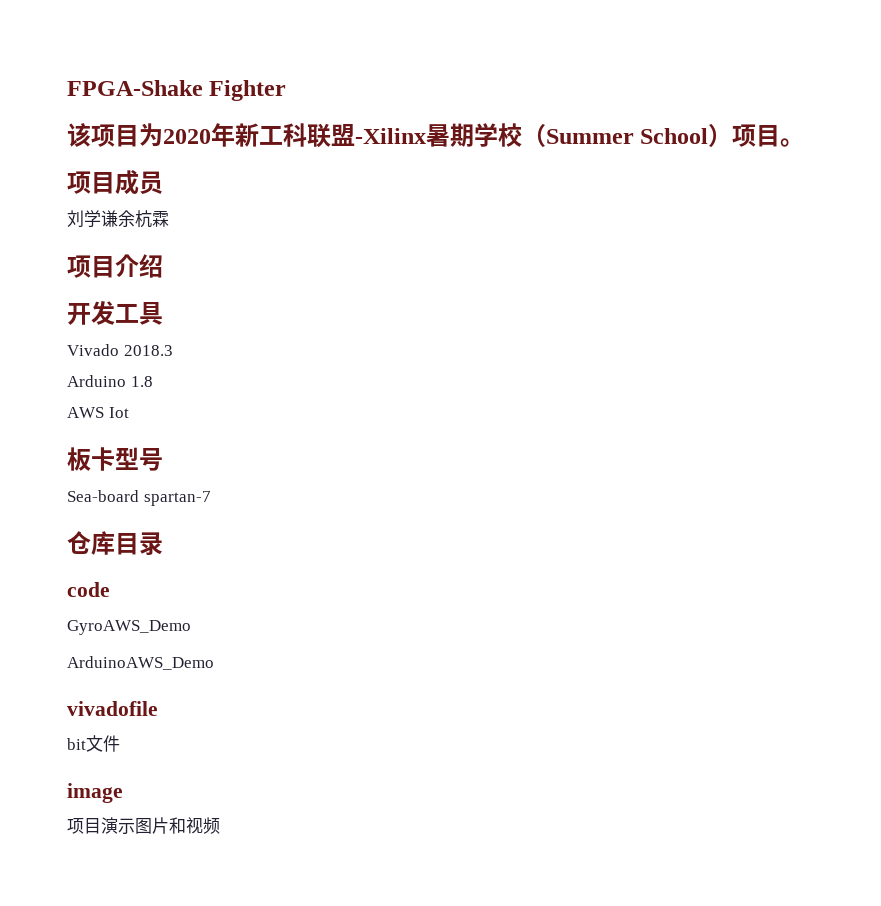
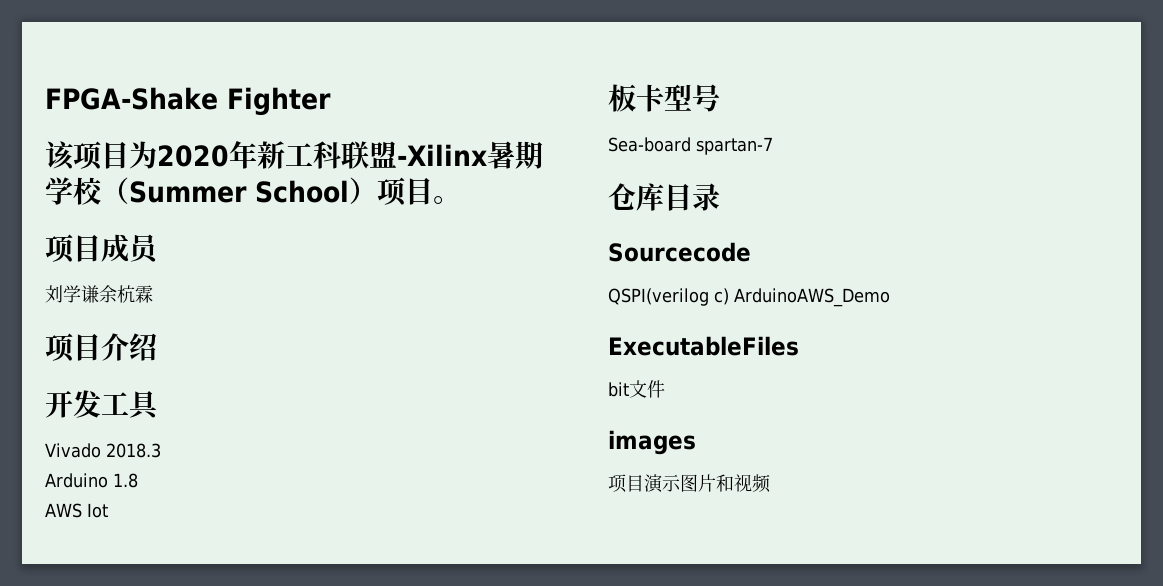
[67,582,110,597] [67,620,191,635] code // GyroAWS_Demo // -> [608,242,751,262] [608,288,729,306] Sourcecode // QSPI(verilog c)
[67,701,158,716] vivadofile -> [608,336,799,356] ExecutableFiles
[67,783,123,803] image -> [608,430,696,455] images

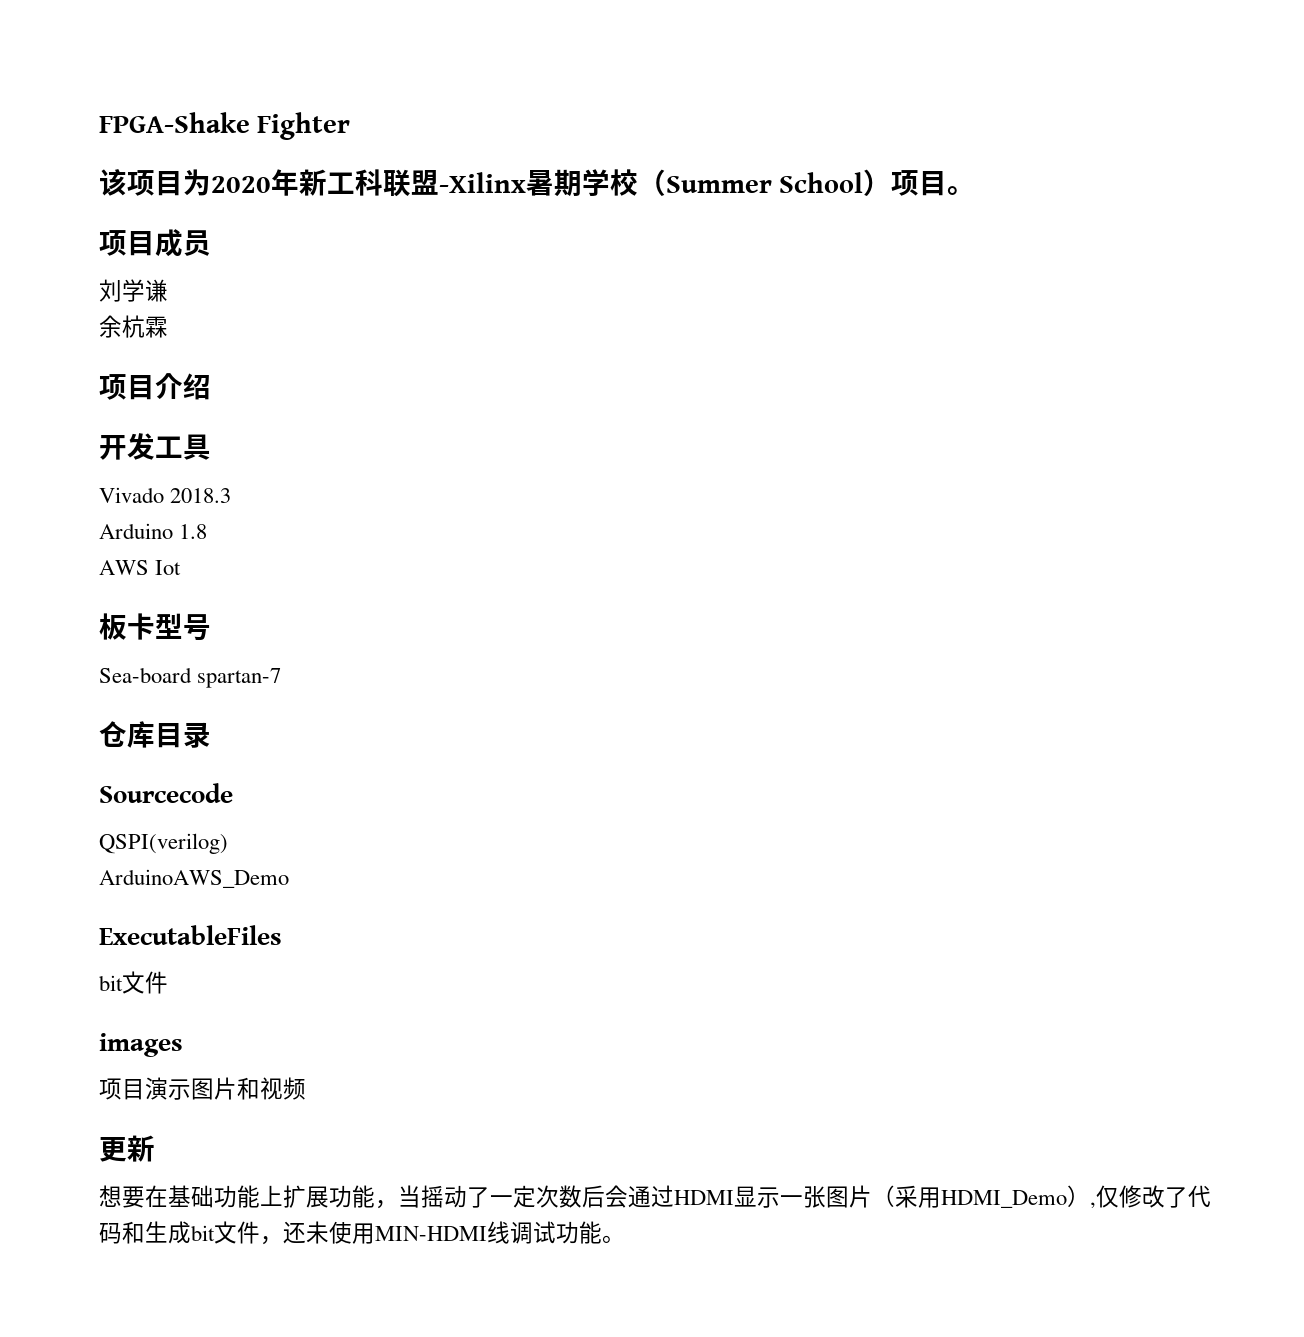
(99, 294) none -> (168, 290) //
[608,288,729,306] QSPI(verilog c) -> [99,833,228,854] QSPI(verilog) //
(771, 483) none -> [99,1135,155,1162] [99,1185,1211,1209] [99,1221,625,1245] // 更新 // 想要在基础功能上扩展功能，当摇动了一定次数后会通过HDMI显示一张图片（采用HDMI_Demo）,仅修改了代码和生成bit文件，还未使用MIN-HDMI线调试功能。

